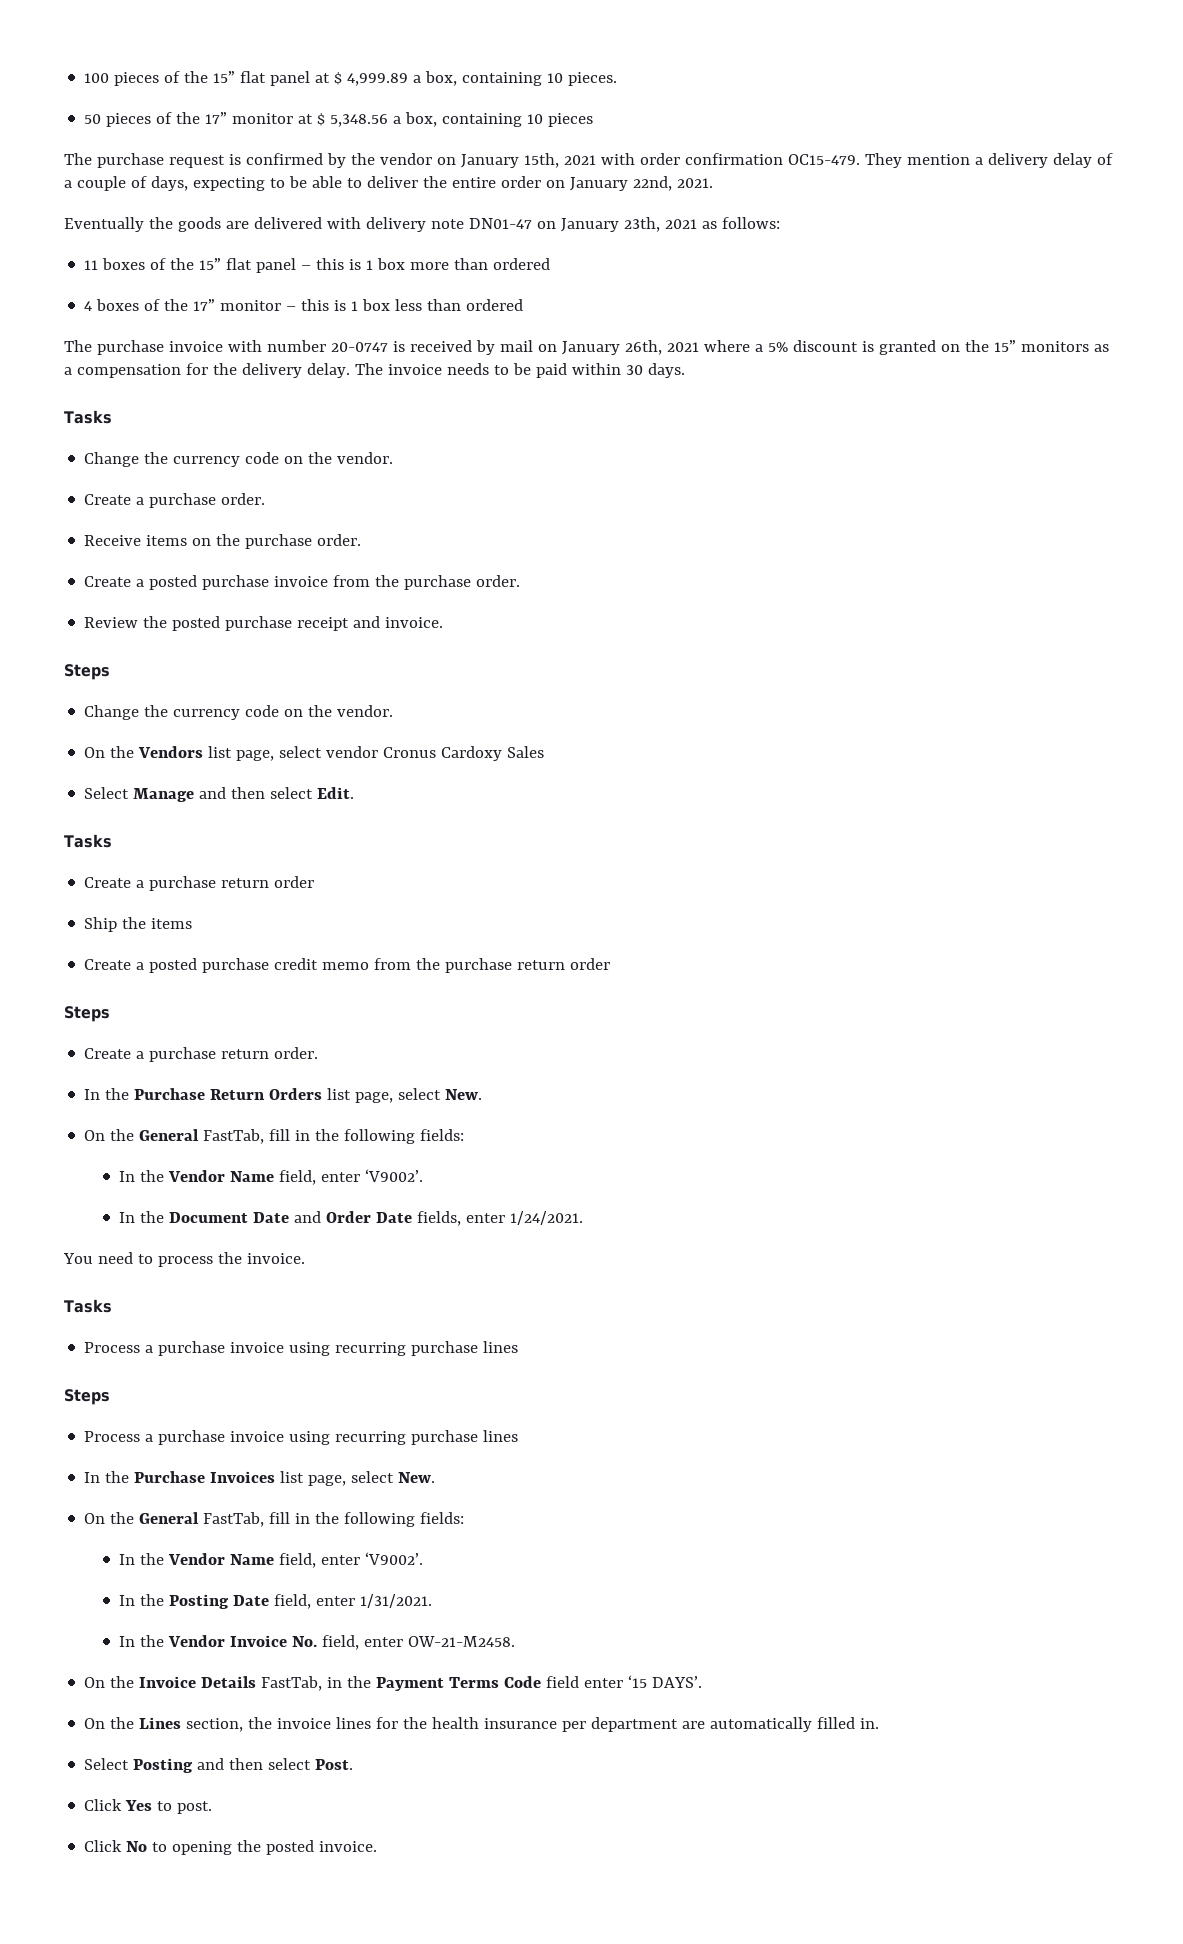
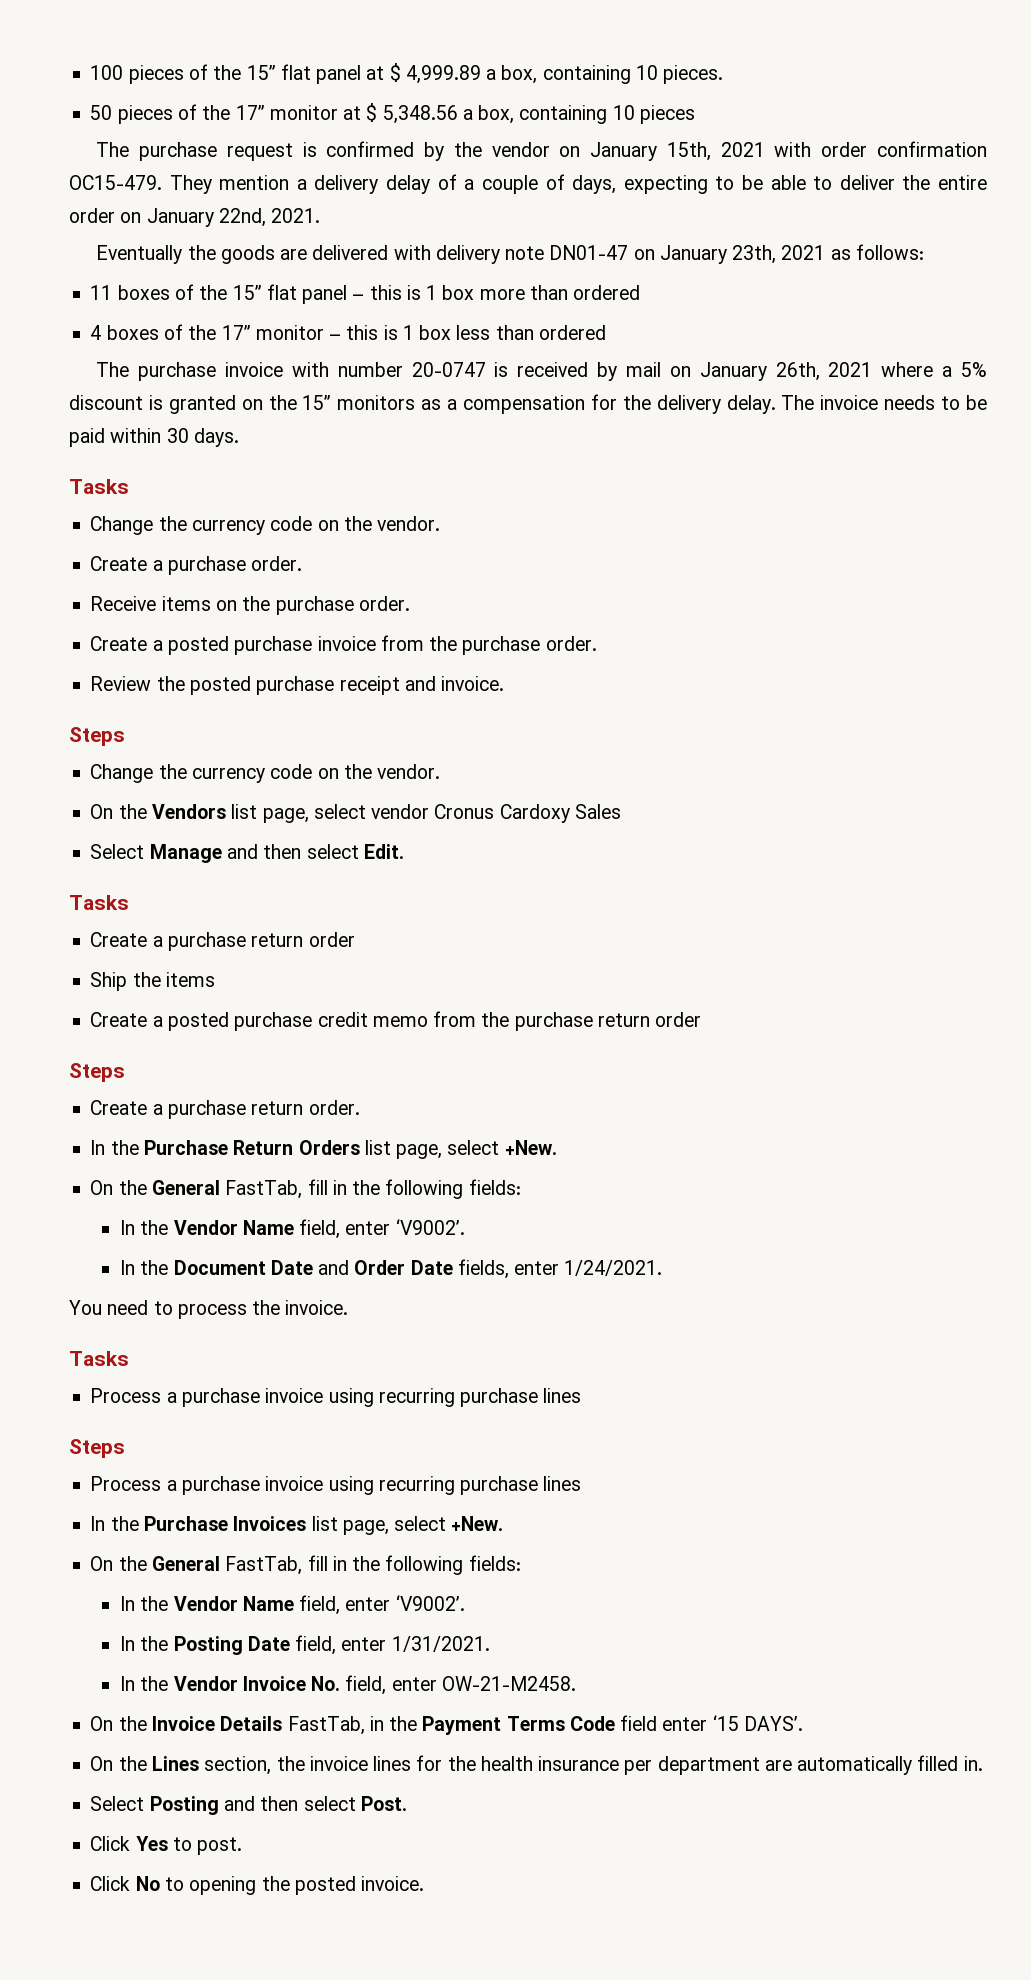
[445,1089,483,1100] New. -> [504,1140,557,1155] +New.
[398,1472,436,1483] New. -> [451,1516,504,1531] +New.

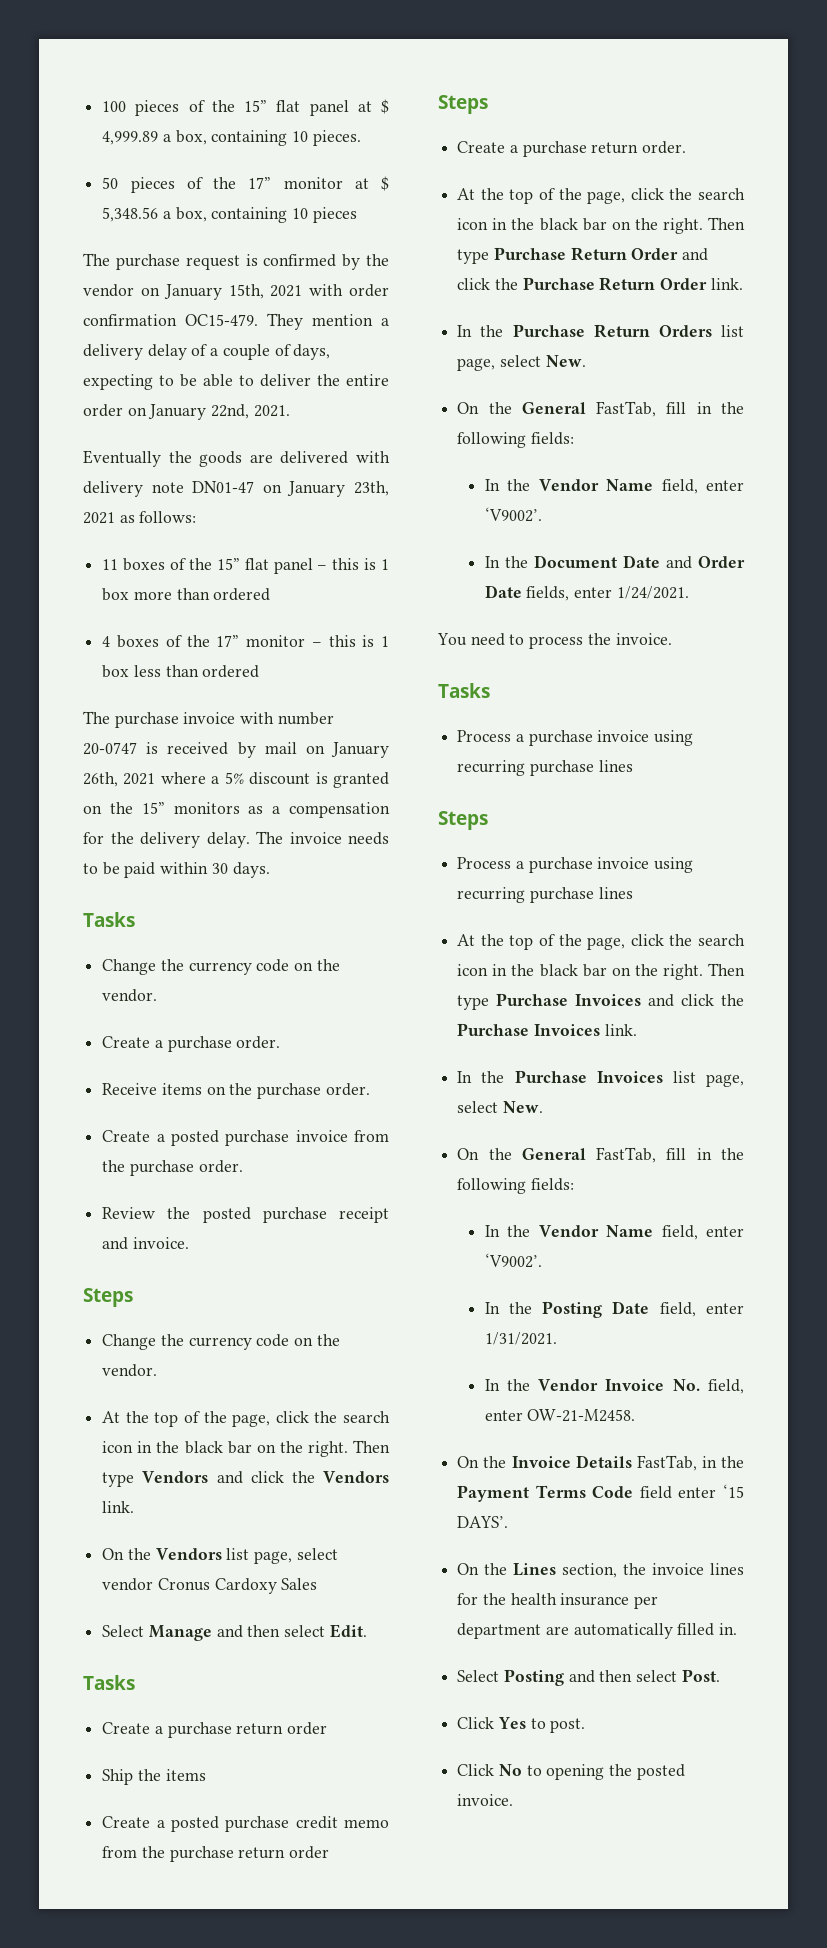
(441, 771) none -> [102,1411,390,1427] [102,1440,390,1457] [102,1471,389,1487] [102,1501,135,1513] // At the top of the page, click the search icon in the black bar on the right. Then type Vendors and click the Vendors link.
(360, 1107) none -> [457,188,745,204] [457,217,745,234] [457,247,709,264] [457,277,743,291] // At the top of the page, click the search icon in the black bar on the right. Then type Purchase Return Order and click the Purchase Return Order link.
[504,1140,557,1155] +New. -> [545,355,586,367] New.
(582, 1483) none -> [457,934,745,950] [457,963,745,980] [457,993,744,1010] [457,1023,637,1036] // At the top of the page, click the search icon in the black bar on the right. Then type Purchase Invoices and click the Purchase Invoices link.
[451,1516,504,1531] +New. -> [502,1101,543,1113] New.

